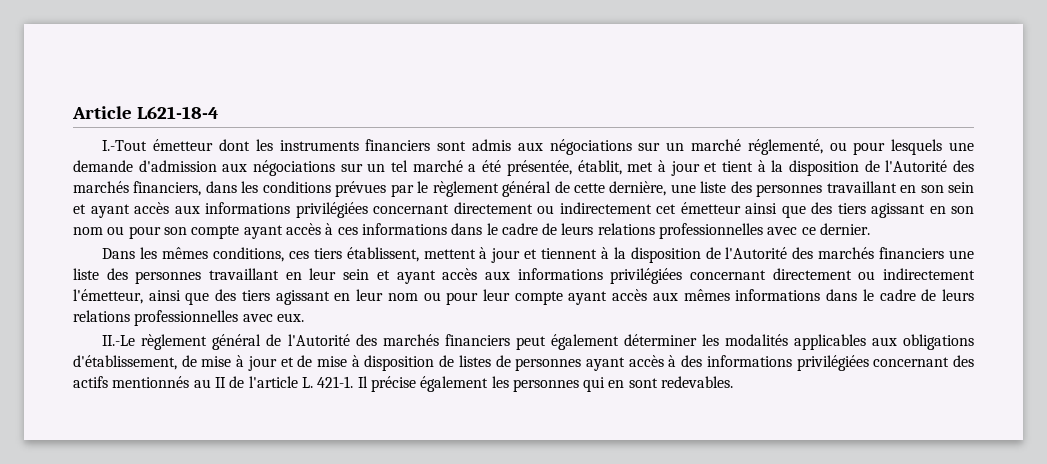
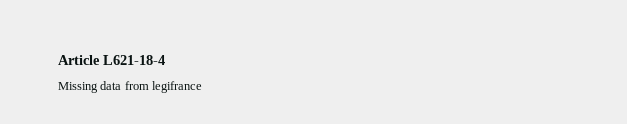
[102,139,975,155] [73,160,974,176] [73,181,975,197] [73,202,974,218] [73,223,871,239] [102,247,975,263] [73,268,975,284] [73,289,975,305] [73,310,304,326] [102,334,975,350] [73,355,974,371] [73,376,734,392] I.-Tout émetteur dont les instruments financiers sont admis aux négociations sur un marché réglementé, ou pour lesquels une demande d'admission aux négociations sur un tel marché a été présentée, établit, met à jour et tient à la disposition de l'Autorité des marchés financiers, dans les conditions prévues par le règlement général de cette dernière, une liste des personnes travaillant en son sein et ayant accès aux informations privilégiées concernant directement ou indirectement cet émetteur ainsi que des tiers agissant en son nom ou pour son compte ayant accès à ces informations dans le cadre de leurs relations professionnelles avec ce dernier. // Dans les mêmes conditions, ces tiers établissent, mettent à jour et tiennent à la disposition de l'Autorité des marchés financiers une liste des personnes travaillant en leur sein et ayant accès aux informations privilégiées concernant directement ou indirectement l'émetteur, ainsi que des tiers agissant en leur nom ou pour leur compte ayant accès aux mêmes informations dans le cadre de leurs relations professionnelles avec eux. // II.-Le règlement général de l'Autorité des marchés financiers peut également déterminer les modalités applicables aux obligations d'établissement, de mise à jour et de mise à disposition de listes de personnes ayant accès à des informations privilégiées concernant des actifs mentionnés au II de l'article L. 421-1. Il précise également les personnes qui en sont redevables. -> [58,81,203,93] Missing data from legifrance

